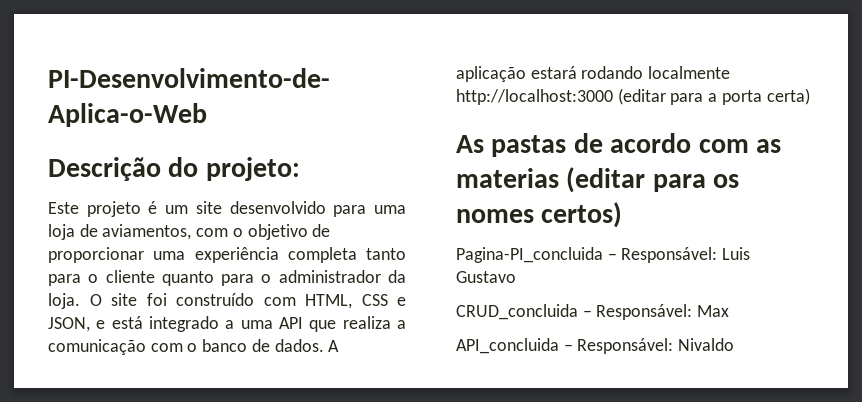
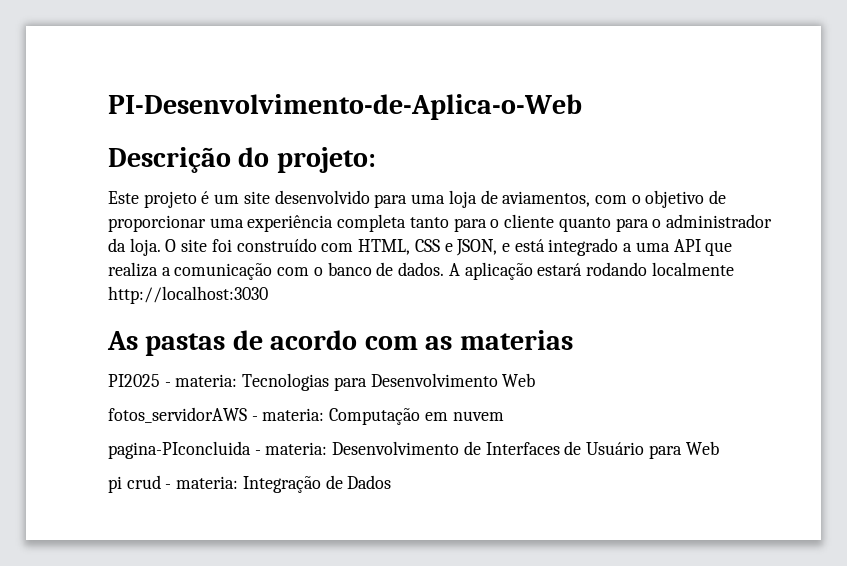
[456,88,810,105] http://localhost:3000 (editar para a porta certa) -> [108,286,268,304] http://localhost:3030
[566,167,740,193] [456,202,623,228] [456,247,751,263] [456,271,516,283] [456,304,730,320] [456,338,735,354] (editar para os nomes certos) // Pagina-PI_concluida – Responsável: Luis Gustavo // CRUD_concluida – Responsável: Max // API_concluida – Responsável: Nivaldo -> [108,373,536,391] [108,407,504,425] [108,441,719,459] [108,475,392,493] // PI2025 - materia: Tecnologias para Desenvolvimento Web // fotos_servidorAWS - materia: Computação em nuvem // pagina-PIconcluida - materia: Desenvolvimento de Interfaces de Usuário para Web // pi crud - materia: Integração de Dados

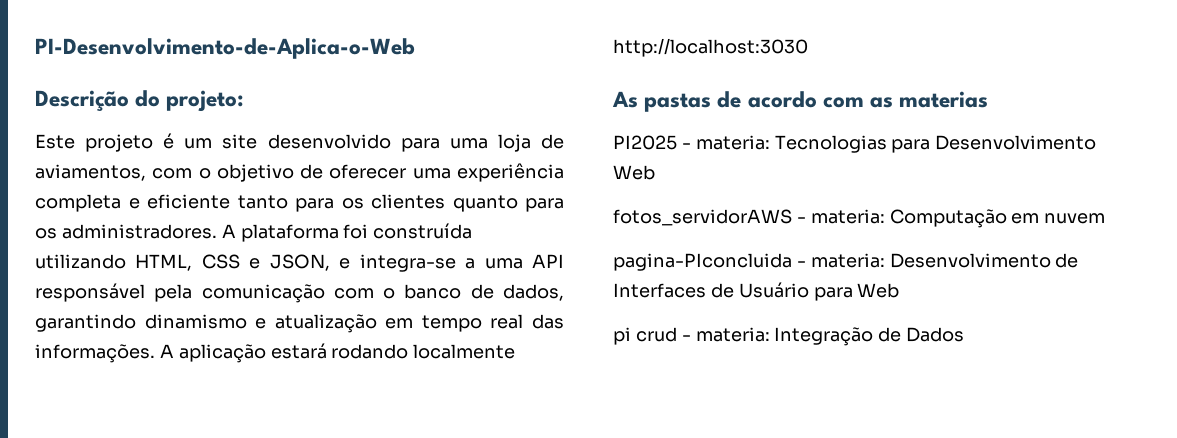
[108,215,206,232] proporcionar -> [329,164,407,179] oferecer
[409,214,772,232] [108,238,354,256] tanto para o cliente quanto para o administrador da loja. O site foi construído com -> [128,194,564,212] [35,223,473,242] [35,254,126,269] e eficiente tanto para os clientes quanto para os administradores. A plataforma foi construída utilizando
[514,238,619,256] está integrado -> [359,254,456,272] integra-se
[705,242,733,256] [108,262,171,277] que realiza a -> [35,283,193,302] responsável pela
[398,262,445,276] dados. -> [502,284,564,301] [35,314,564,333] [35,344,155,363] dados, garantindo dinamismo e atualização em tempo real das informações.

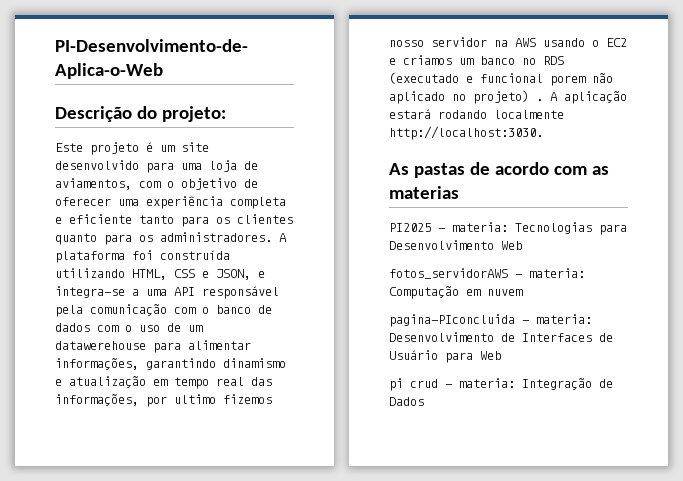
[502,284,564,301] dados, -> [55,323,203,332] [55,340,251,353] [55,358,139,370] dados com o uso de um datawerehouse para alimentar informações,
[35,344,155,363] informações. -> [55,394,272,407] [389,37,627,47] [389,55,564,65] [389,72,613,86] [389,90,543,104] informações, por ultimo fizemos nosso servidor na AWS usando o EC2 e criamos um banco no RDS (executado e funcional porem não aplicado no projeto) .
[613,38,808,57] http://localhost:3030 -> [389,126,543,140] http://localhost:3030.

